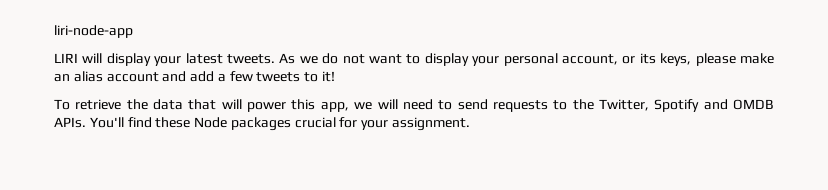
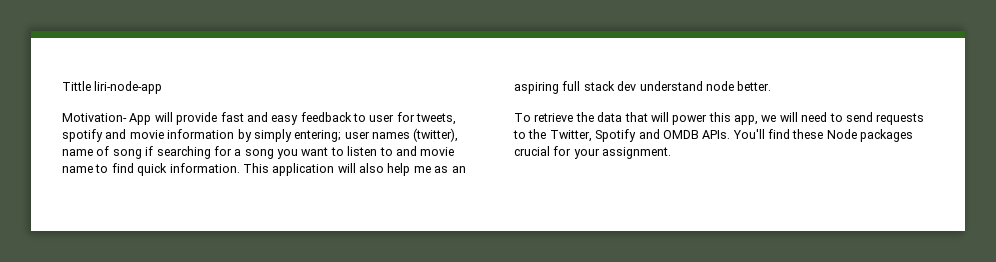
(54, 31) none -> [62,81,91,91] Tittle
[54,53,774,66] [54,71,336,82] LIRI will display your latest tweets. As we do not want to display your personal account, or its keys, please make an alias account and add a few tweets to it! -> [62,112,457,125] [62,128,459,142] [62,146,455,159] [62,163,466,176] [514,81,772,94] Motivation- App will provide fast and easy feedback to user for tweets, spotify and movie information by simply entering; user names (twitter), name of song if searching for a song you want to listen to and movie name to find quick information. This application will also help me as an aspiring full stack dev understand node better.

